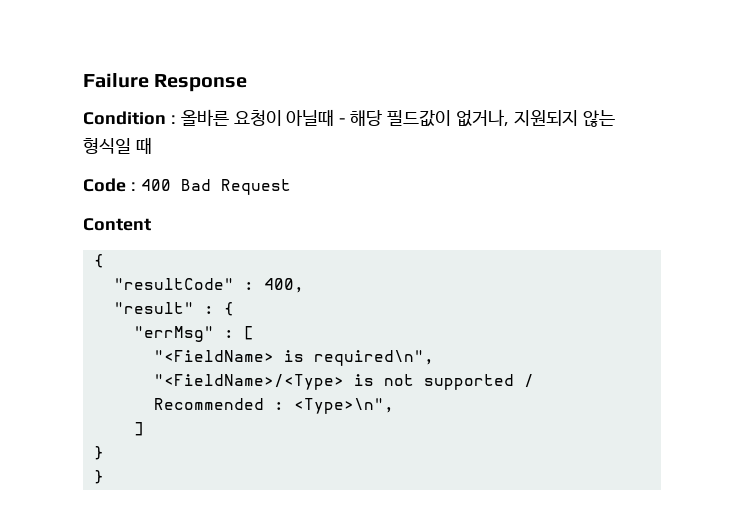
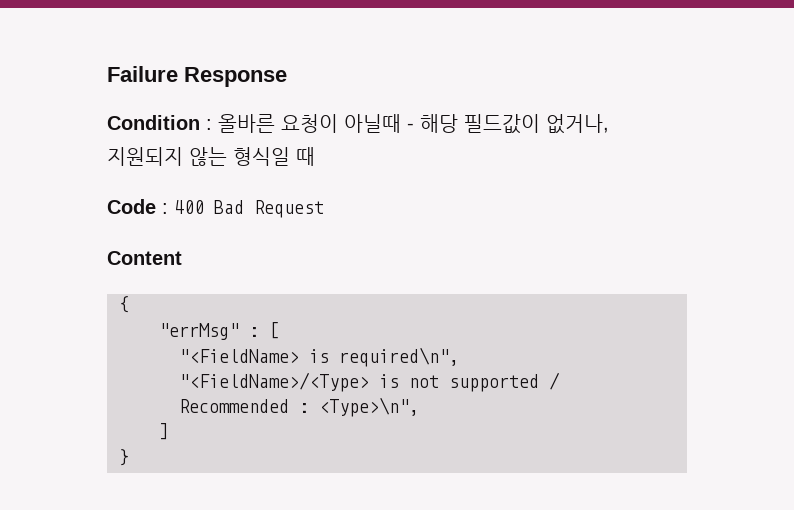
[113,278,304,293] [113,302,234,316] // "resultCode" : 400, // "result" : { -> (129, 304) none
[93,470,104,484] // } -> (129, 457) none

